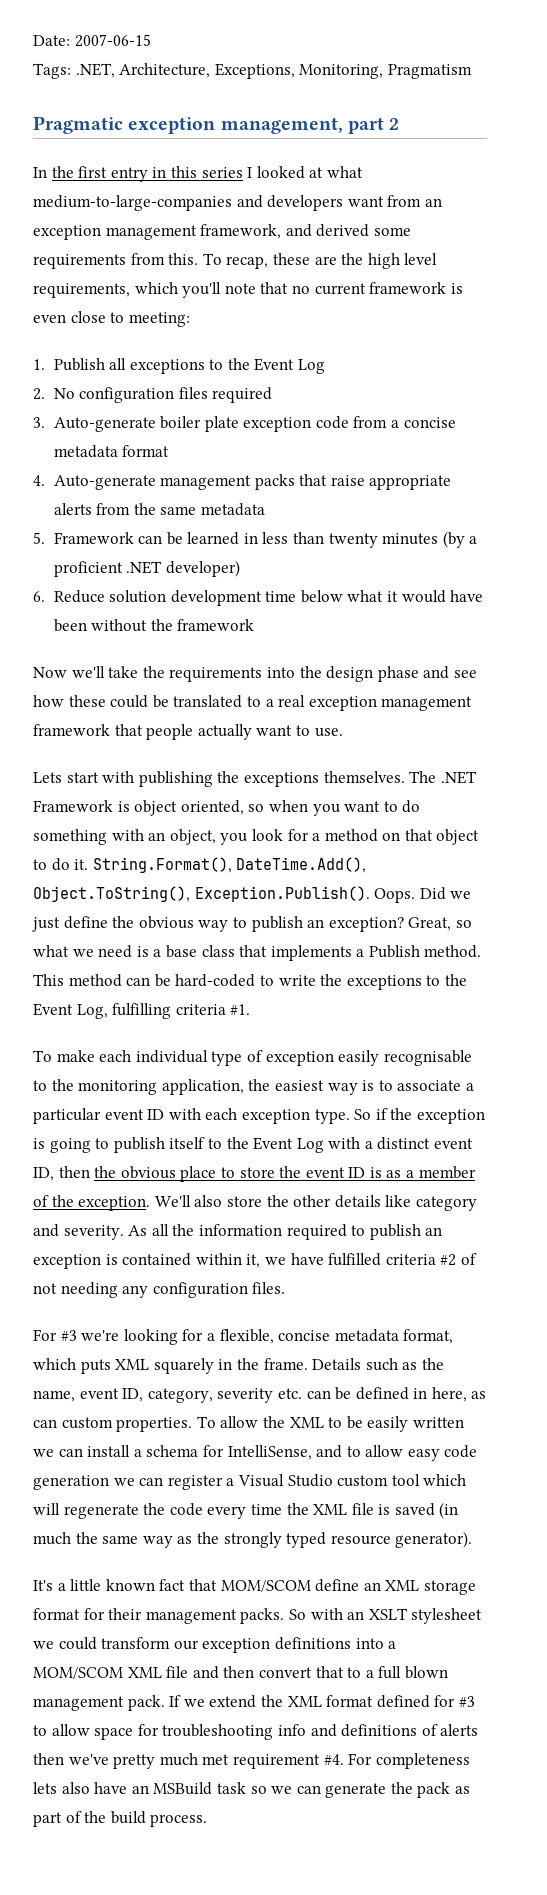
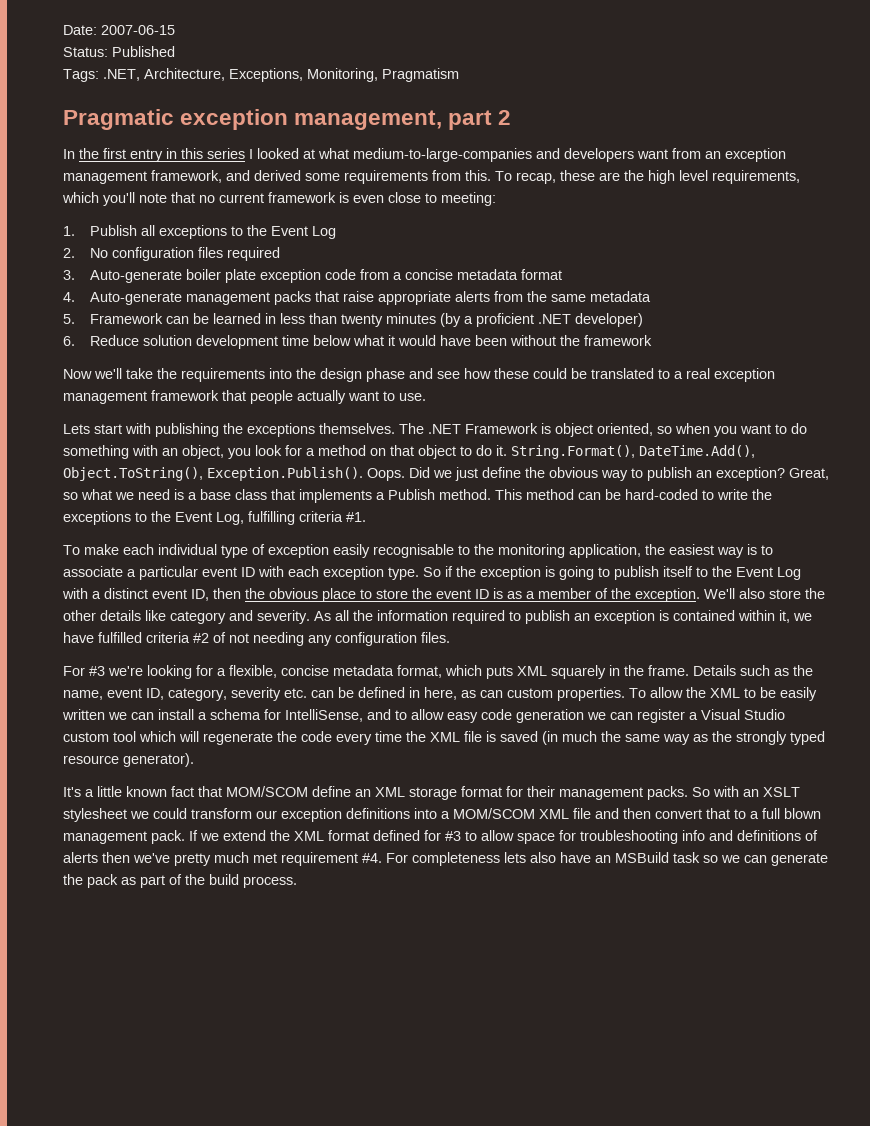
(151, 40) none -> [63,46,175,57] // Status: Published

